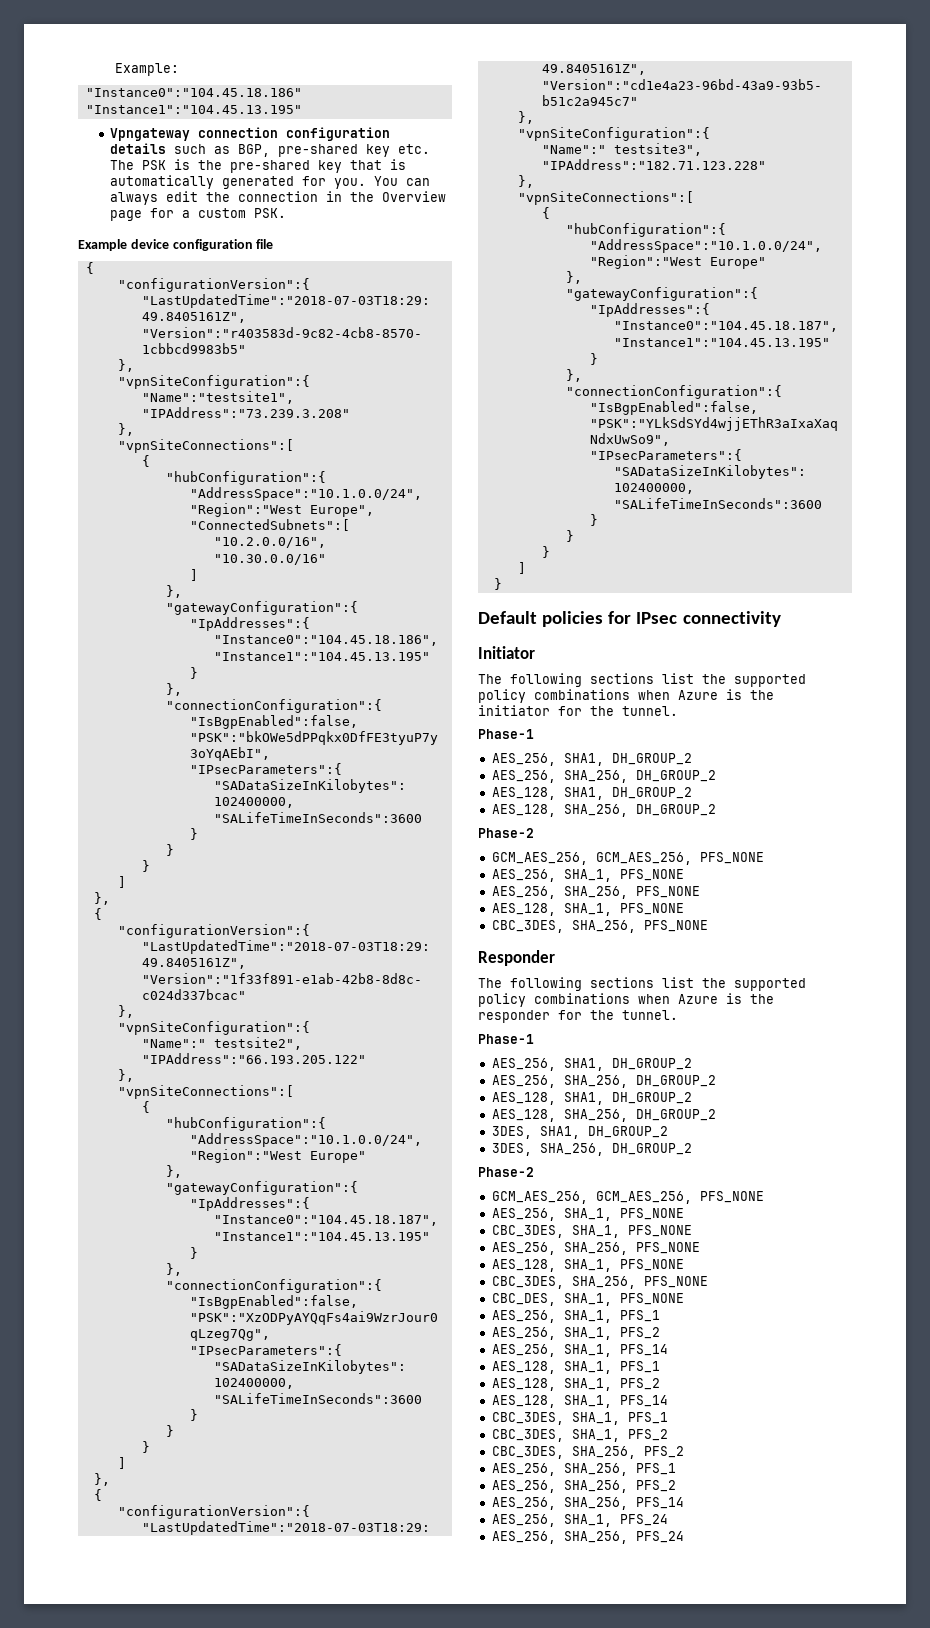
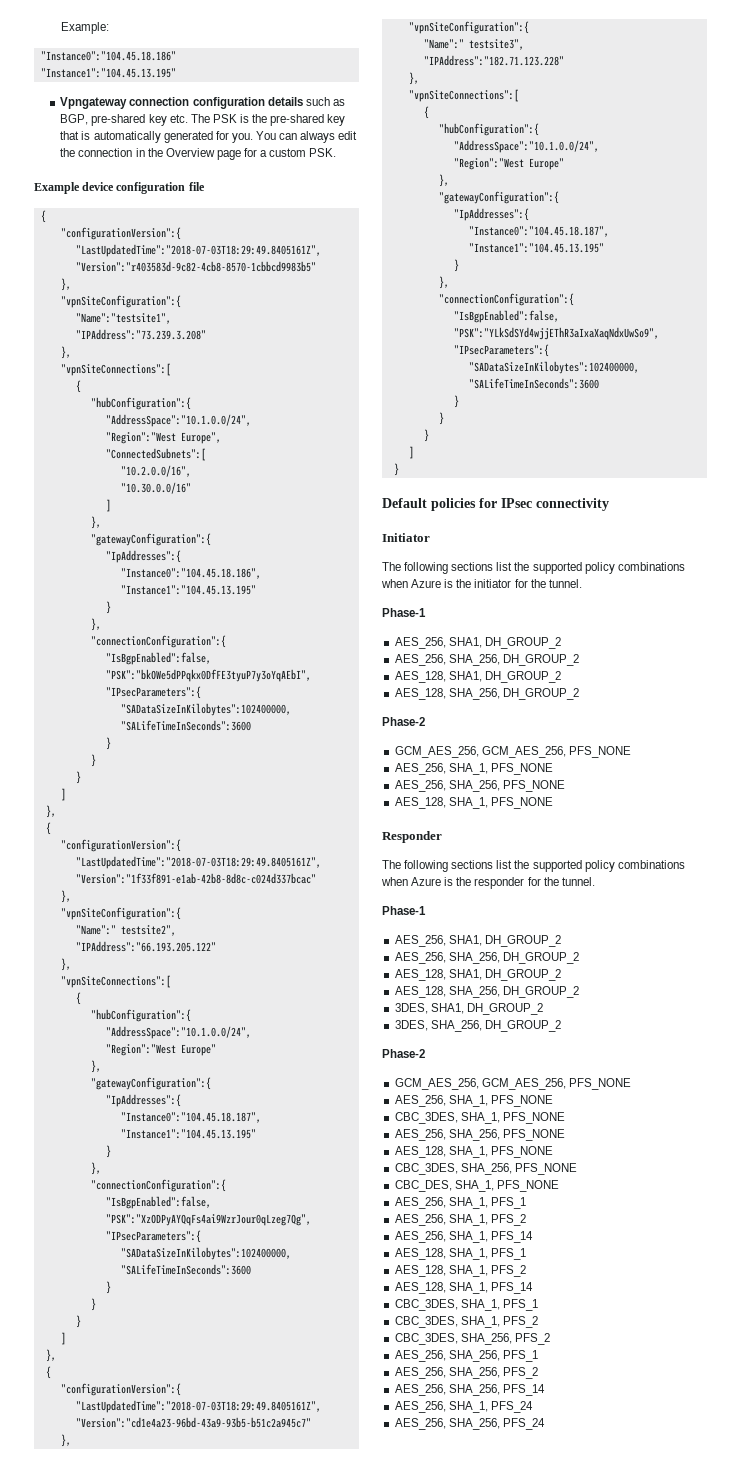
[491,920,708,933] // CBC_3DES, SHA_256, PFS_NONE -> (553, 803) none

